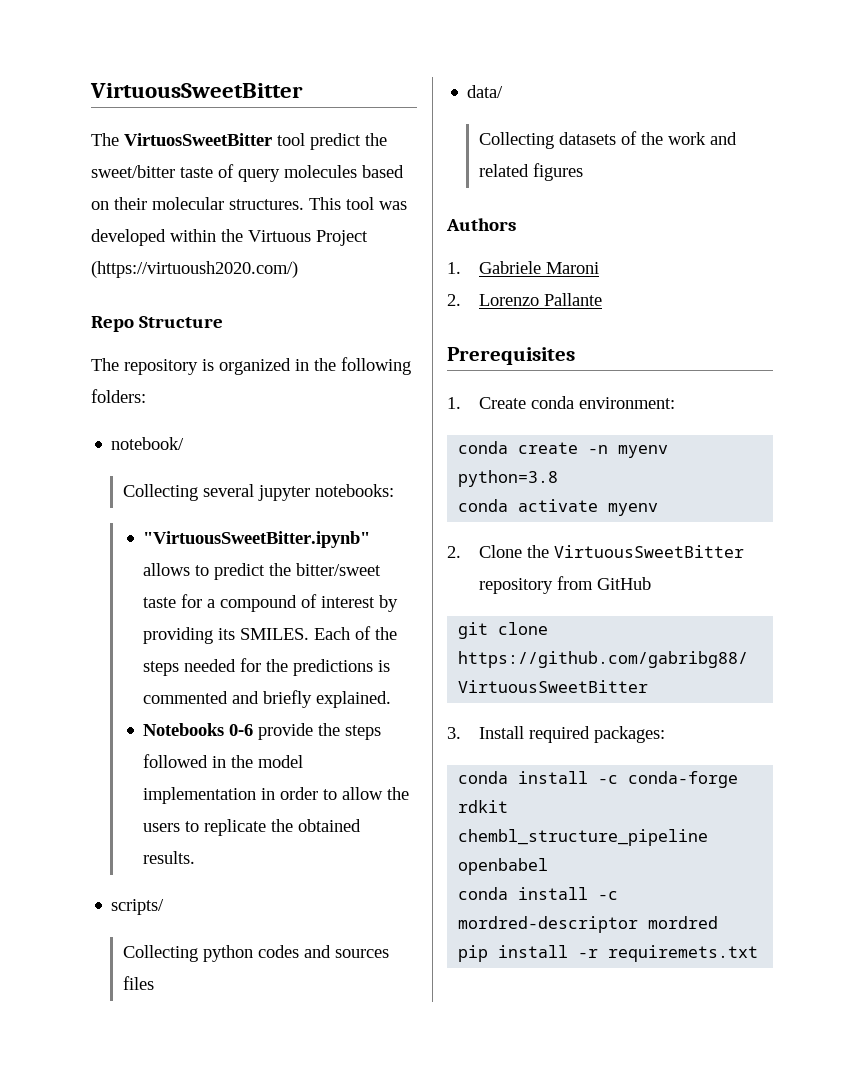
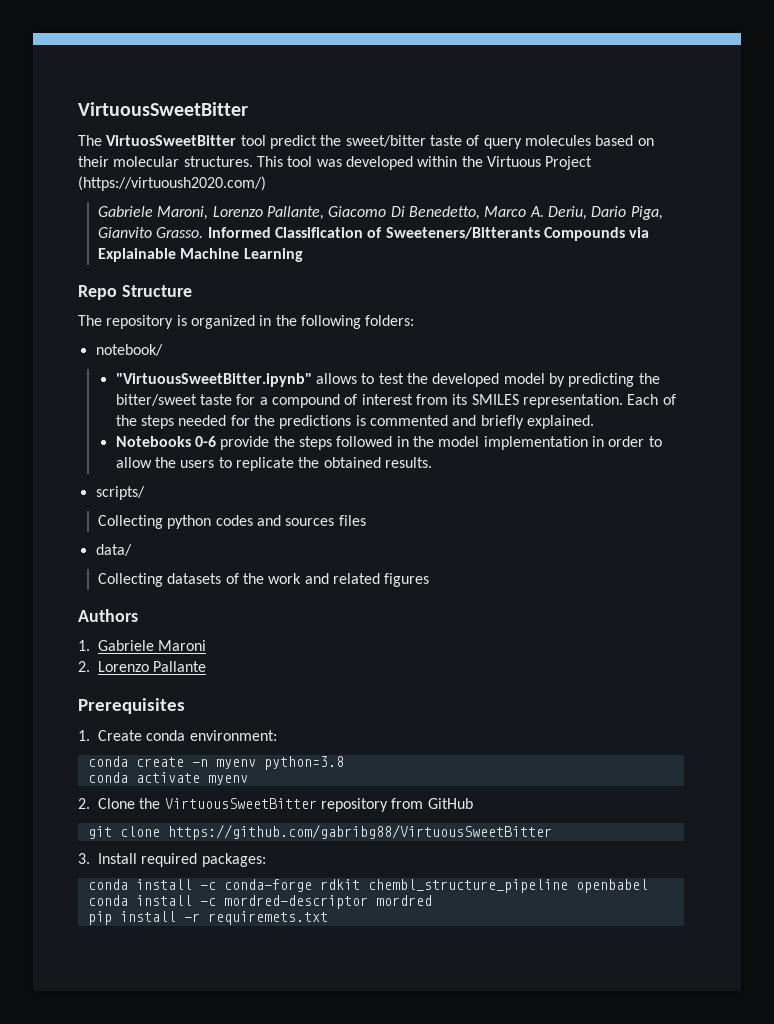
(298, 269) none -> [98,206,663,220] [98,227,650,241] [98,248,303,262] // Gabriele Maroni, Lorenzo Pallante, Giacomo Di Benedetto, Marco A. Deriu, Dario Piga, Gianvito Grasso. Informed Classification of Sweeteners/Bitterants Compounds via Explainable Machine Learning
[122,484,394,501] // Collecting several jupyter notebooks: -> (163, 350) none
[214,563,266,580] predict -> [378,373,635,387] test the developed model by predicting
[379,595,399,612] [143,627,310,644] by providing its SMILES. -> [415,394,623,408] from its SMILES representation.

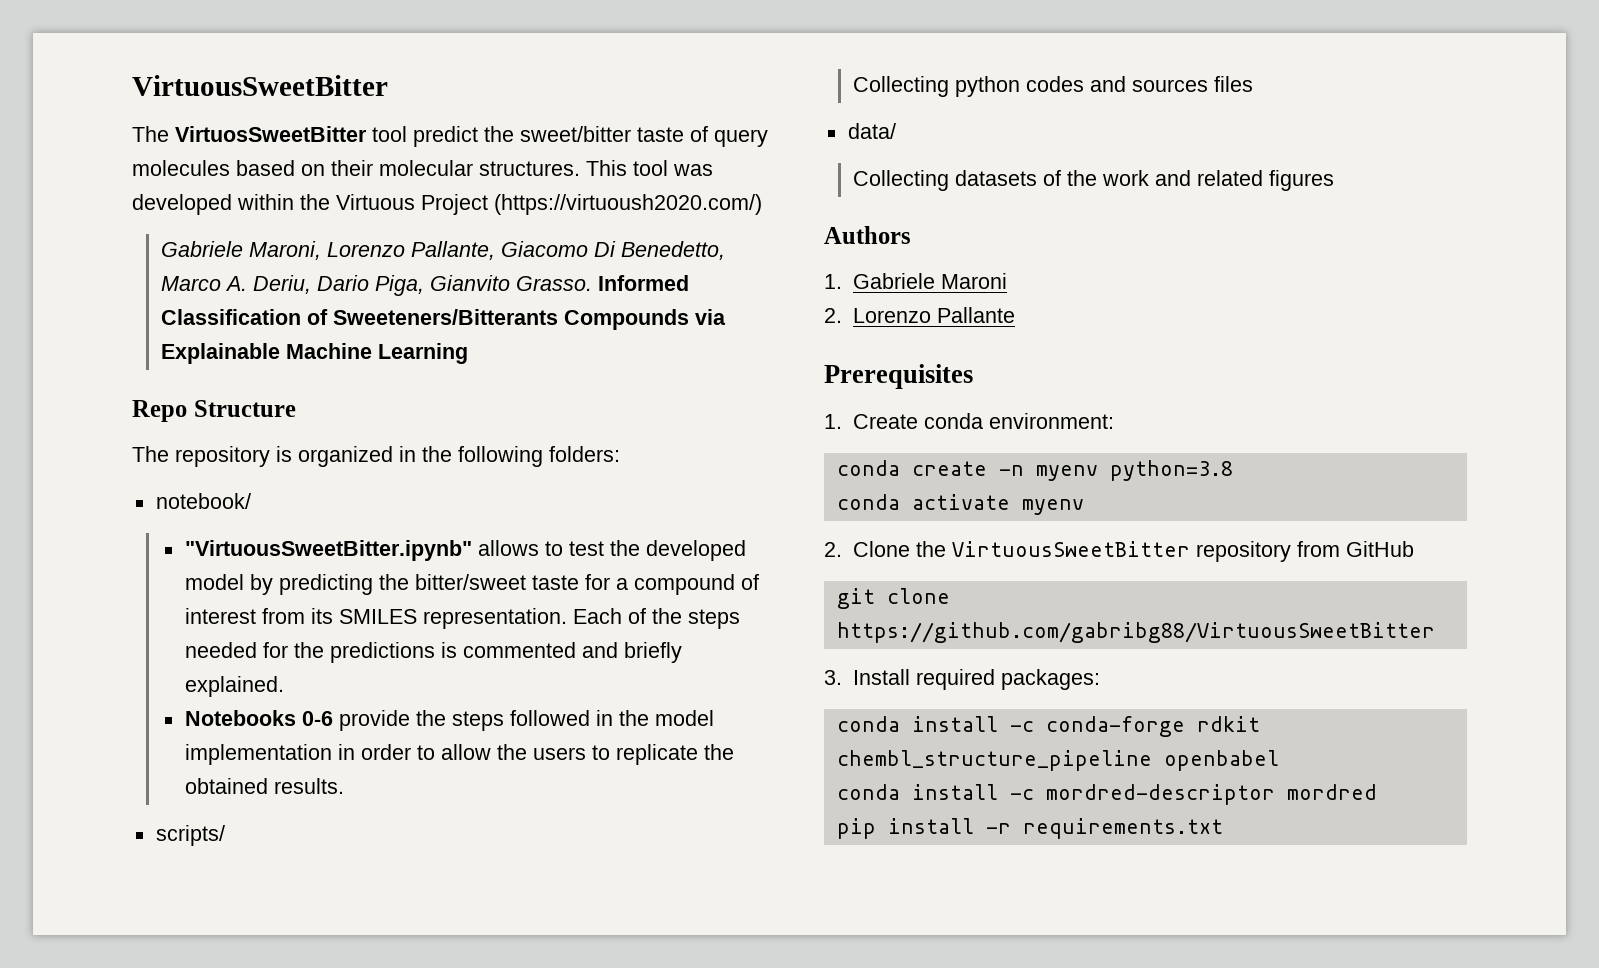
[207,911,328,925] requiremets.txt -> [1022,818,1223,839] requirements.txt

